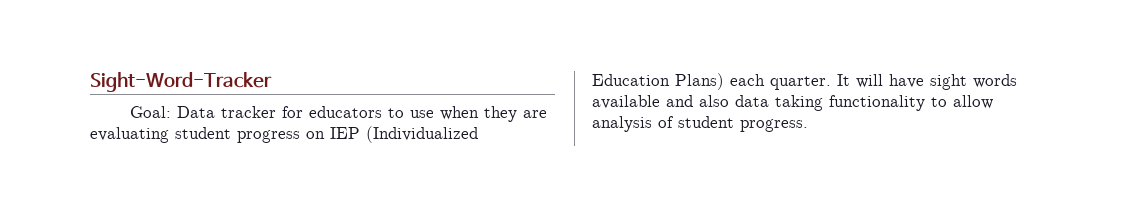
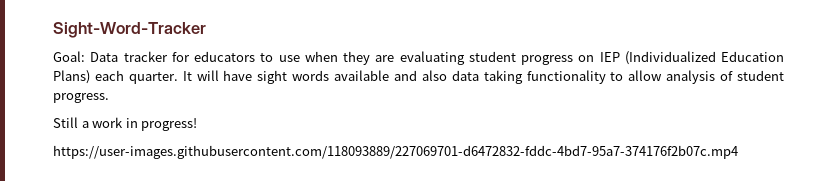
(808, 125) none -> [53,117,198,131] [53,145,738,159] // Still a work in progress! // https://user-images.githubusercontent.com/118093889/227069701-d6472832-fddc-4bd7-95a7-374176f2b07c.mp4

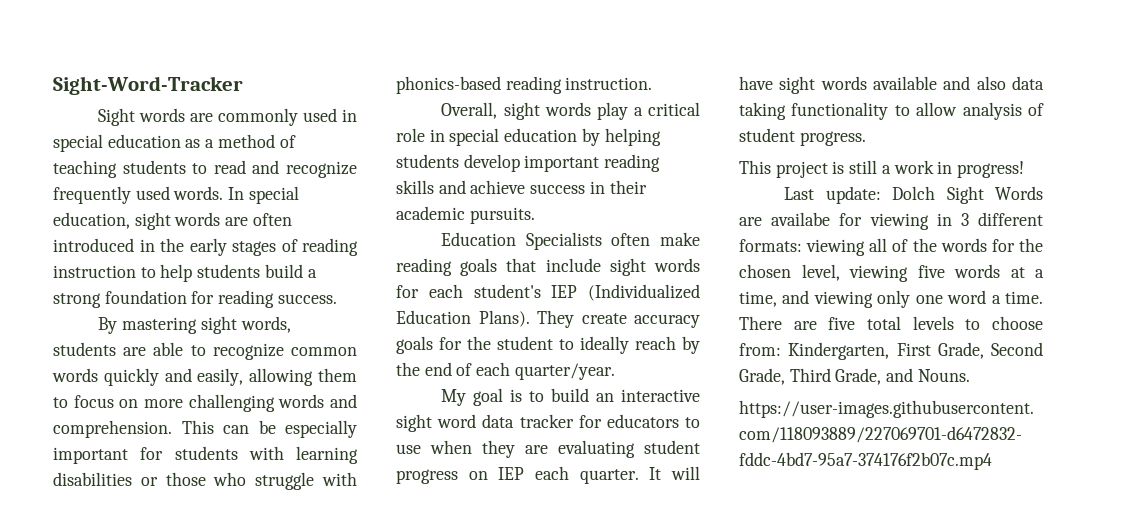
[53,51,119,62] Goal: Data -> [98,108,357,126] [53,134,296,152] [53,160,357,178] [53,186,299,204] [53,212,292,230] [53,238,358,256] [53,264,317,282] [53,290,337,308] [98,316,291,334] [53,342,357,360] [52,368,358,386] [53,394,357,412] [53,420,357,438] [53,446,358,464] [53,472,358,490] [396,76,653,94] [441,102,700,120] [396,128,661,146] [396,154,661,172] [396,180,647,194] [396,206,535,224] [441,232,700,250] [396,258,700,276] [396,284,700,301] [396,310,700,328] [396,336,700,354] [396,362,615,380] [441,388,700,406] [396,414,515,432] Sight words are commonly used in special education as a method of teaching students to read and recognize frequently used words. In special education, sight words are often introduced in the early stages of reading instruction to help students build a strong foundation for reading success. // By mastering sight words, students are able to recognize common words quickly and easily, allowing them to focus on more challenging words and comprehension. This can be especially important for students with learning disabilities or those who struggle with phonics-based reading instruction. // Overall, sight words play a critical role in special education by helping students develop important reading skills and achieve success in their academic pursuits. // Education Specialists often make reading goals that include sight words for each student's IEP (Individualized Education Plans). They create accuracy goals for the student to ideally reach by the end of each quarter/year. // My goal is to build an interactive sight word data
[624,51,784,65] [53,70,90,84] (Individualized Education Plans) -> (525, 473) none
[53,117,78,128] Still -> [739,160,878,178] This project is still
(198, 124) none -> [784,186,1043,204] [739,212,1043,230] [739,238,1043,256] [739,264,1044,282] [739,290,1043,308] [739,316,1043,330] [739,342,1043,360] [739,368,970,385] // Last update: Dolch Sight Words are availabe for viewing in 3 different formats: viewing all of the words for the chosen level, viewing five words at a time, and viewing only one word a time. There are five total levels to choose from: Kindergarten, First Grade, Second Grade, Third Grade, and Nouns.

